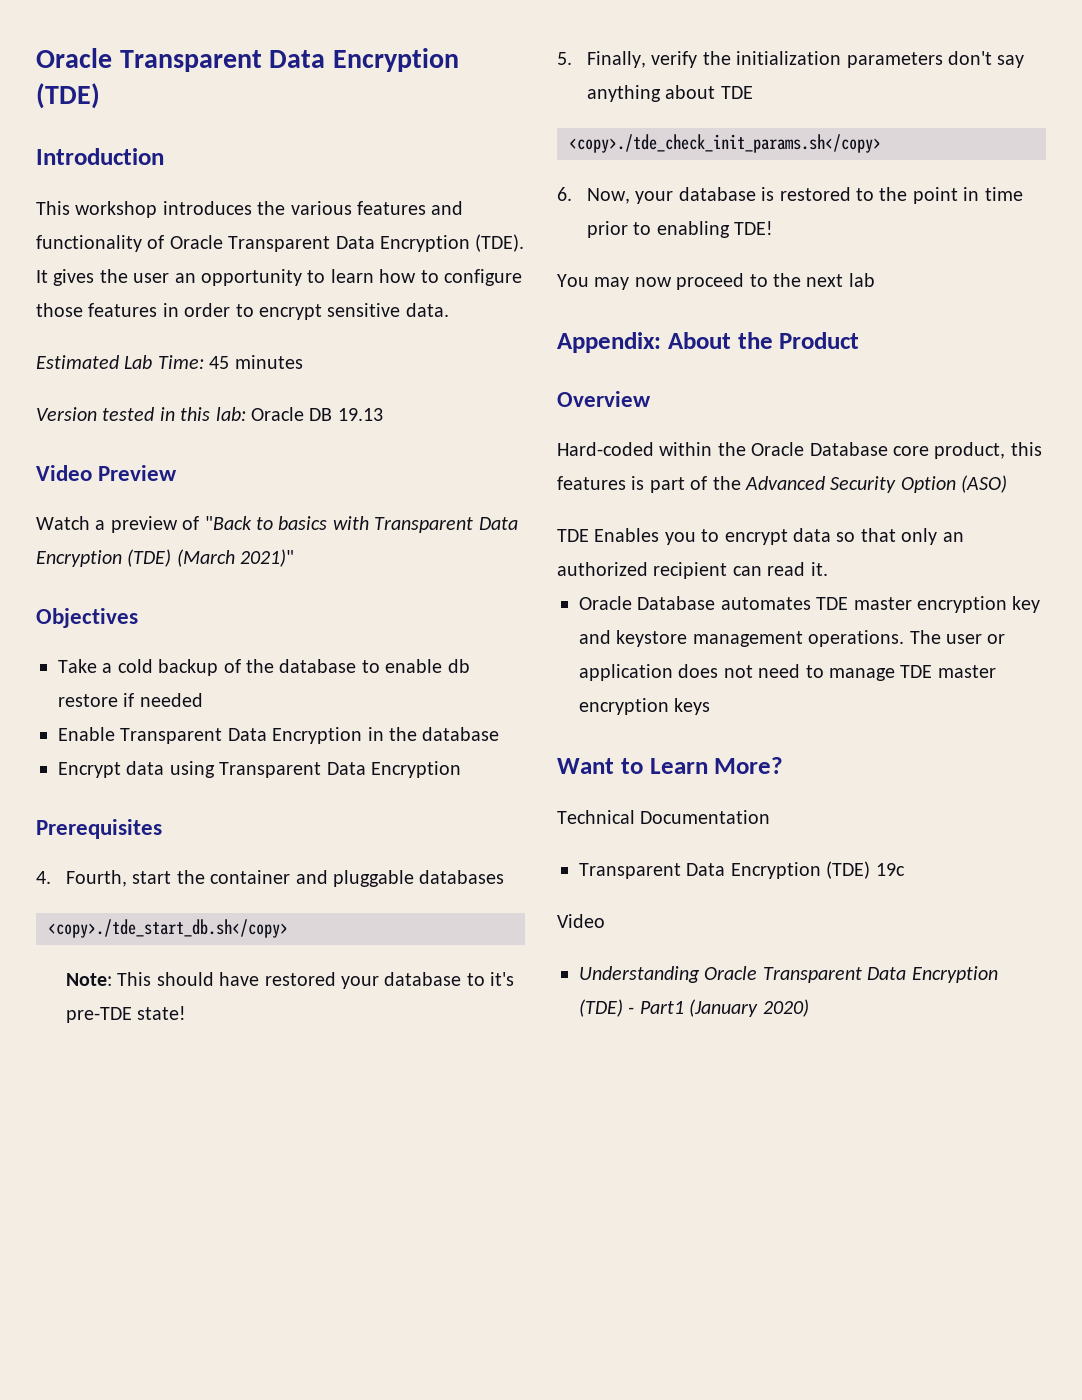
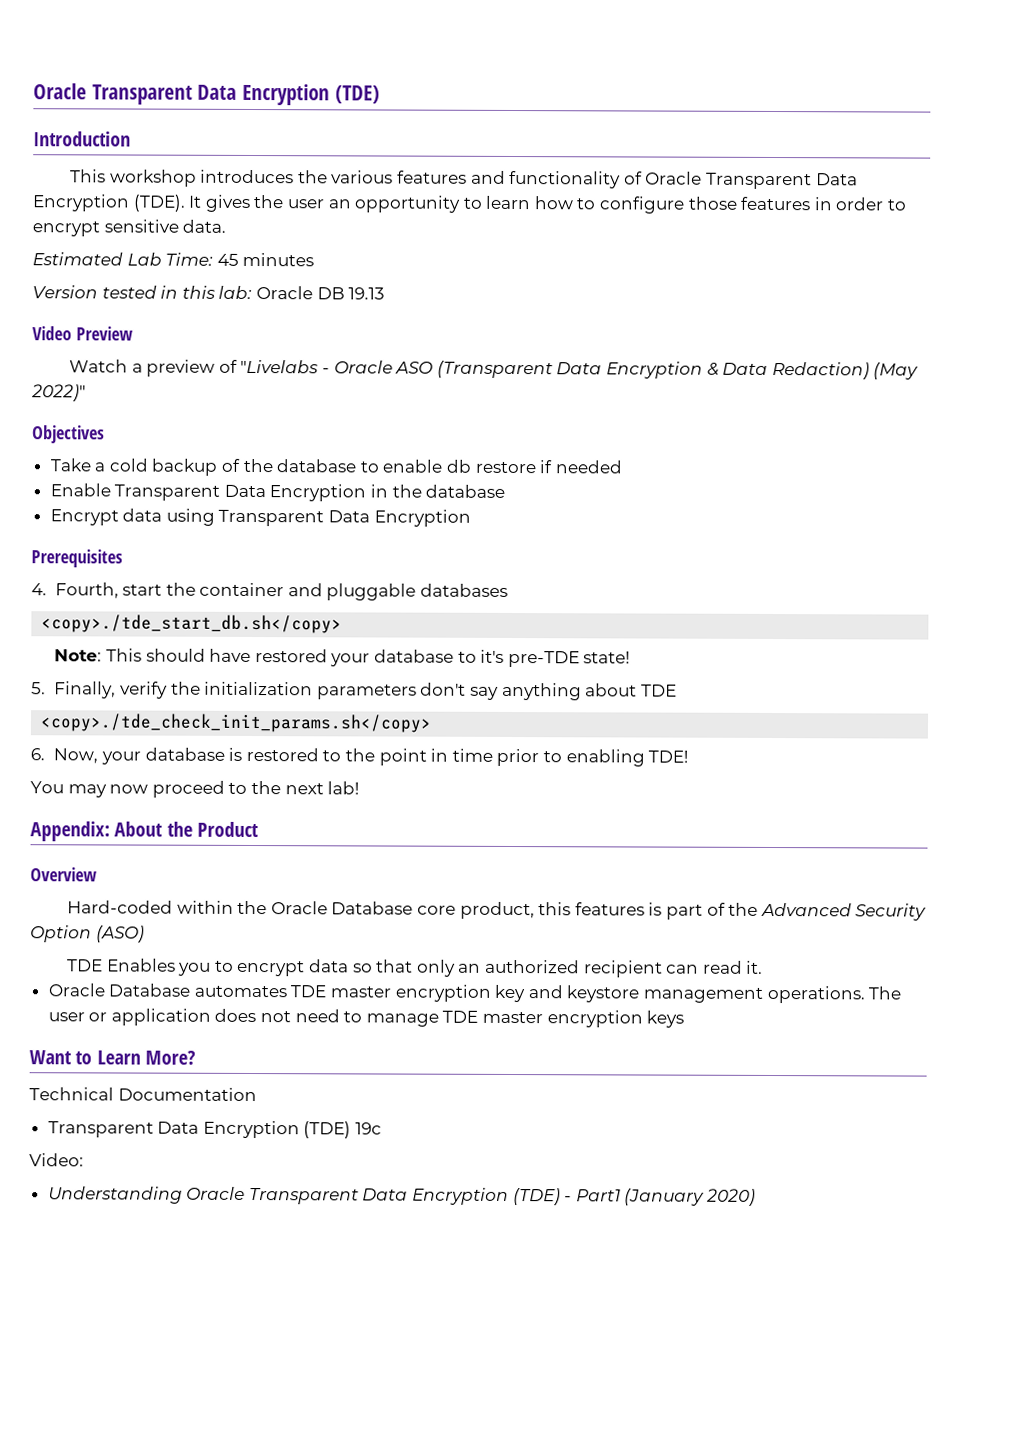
[204,516,518,533] [36,549,295,567] "Back to basics with Transparent Data Encryption (TDE) (March 2021)" -> [240,359,920,380] [31,384,86,402] "Livelabs - Oracle ASO (Transparent Data Encryption & Data Redaction) (May 2022)"
[848,273,875,287] lab -> [327,781,360,795] lab!
[557,914,605,928] Video -> [29,1153,84,1167] Video:

